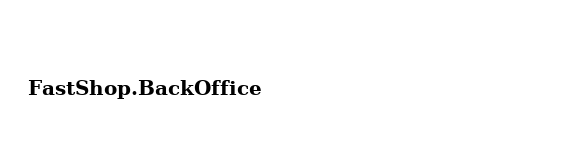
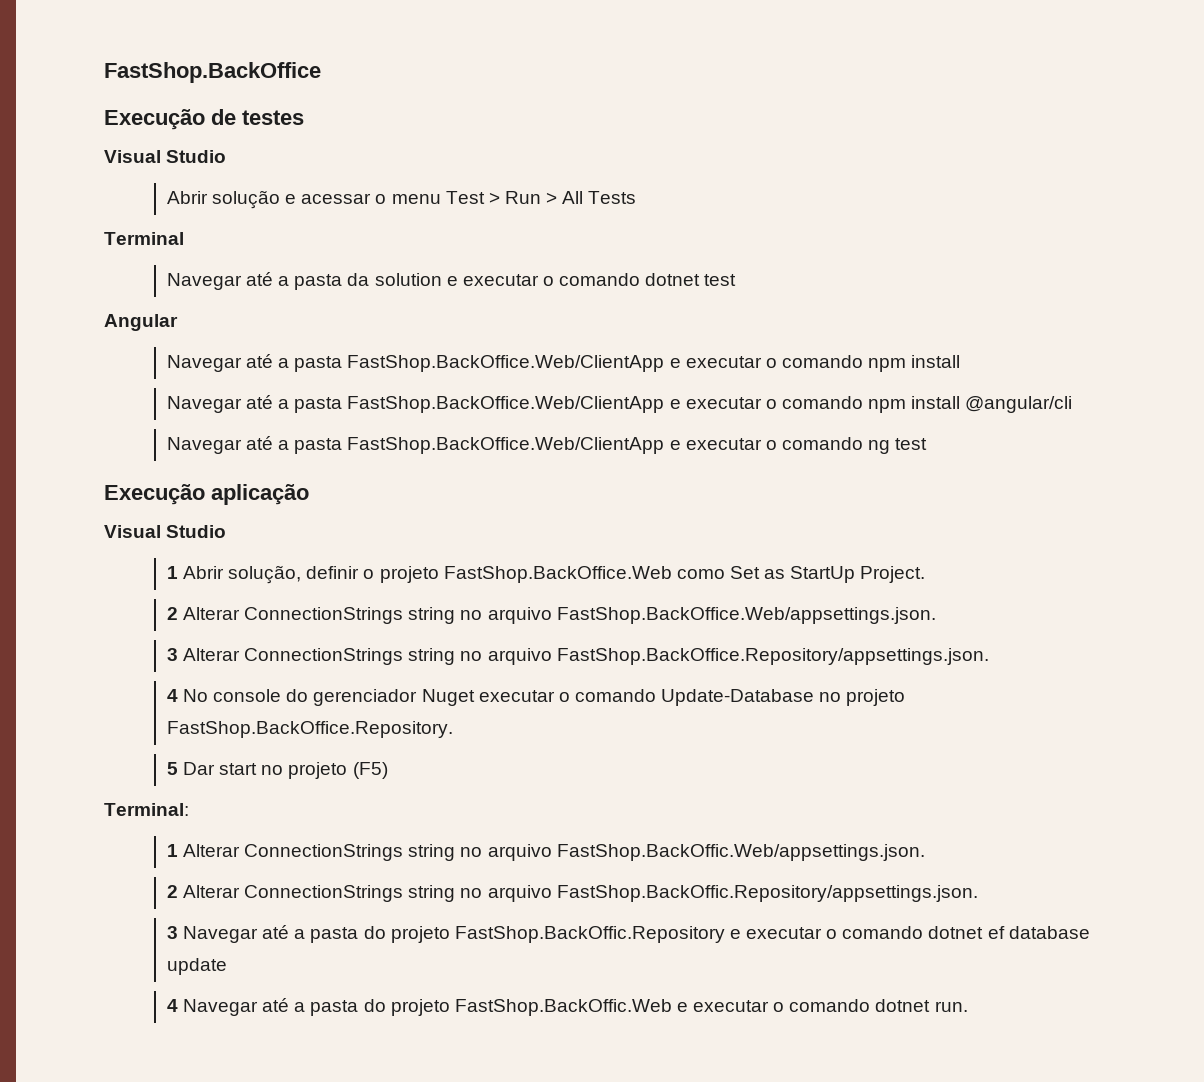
(262, 89) none -> [104,109,304,130] [104,150,227,163] [166,190,637,209] [104,232,184,245] [166,272,737,290] [104,314,178,331] [166,354,961,372] [166,395,1073,413] [166,436,928,454] [104,484,309,505] [104,525,227,538] [166,565,926,584] [166,607,936,624] [166,648,989,665] [166,689,906,706] [166,721,453,738] [166,762,388,779] [104,803,189,816] [166,844,925,861] [166,885,978,902] [166,925,1090,943] [166,958,227,975] [166,998,968,1016] // Execução de testes // Visual Studio // Abrir solução e acessar o menu Test > Run > All Tests // Terminal // Navegar até a pasta da solution e executar o comando dotnet test // Angular // Navegar até a pasta FastShop.BackOffice.Web/ClientApp e executar o comando npm install // Navegar até a pasta FastShop.BackOffice.Web/ClientApp e executar o comando npm install @angular/cli // Navegar até a pasta FastShop.BackOffice.Web/ClientApp e executar o comando ng test // Execução aplicação // Visual Studio // 1 Abrir solução, definir o projeto FastShop.BackOffice.Web como Set as StartUp Project. // 2 Alterar ConnectionStrings string no arquivo FastShop.BackOffice.Web/appsettings.json. // 3 Alterar ConnectionStrings string no arquivo FastShop.BackOffice.Repository/appsettings.json. // 4 No console do gerenciador Nuget executar o comando Update-Database no projeto FastShop.BackOffice.Repository. // 5 Dar start no projeto (F5) // Terminal: // 1 Alterar ConnectionStrings string no arquivo FastShop.BackOffic.Web/appsettings.json. // 2 Alterar ConnectionStrings string no arquivo FastShop.BackOffic.Repository/appsettings.json. // 3 Navegar até a pasta do projeto FastShop.BackOffic.Repository e executar o comando dotnet ef database update // 4 Navegar até a pasta do projeto FastShop.BackOffic.Web e executar o comando dotnet run.

